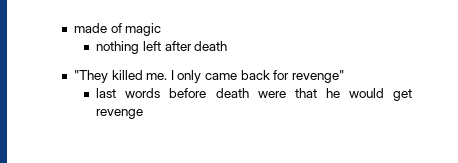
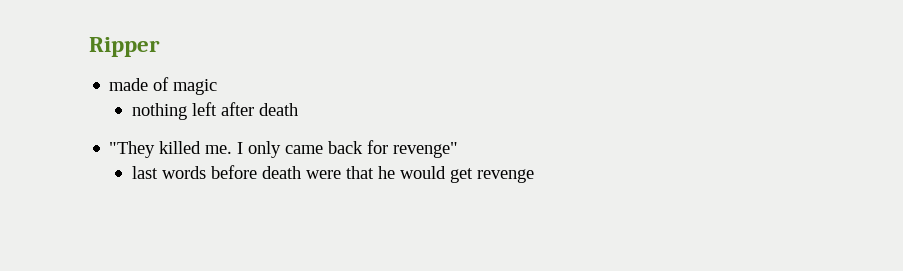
(73, 28) none -> [89,37,160,57] Ripper //

